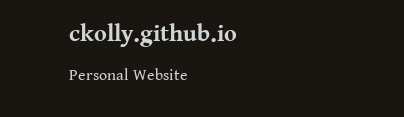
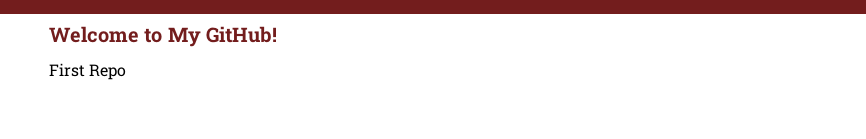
[69,23,237,47] [69,68,189,80] ckolly.github.io // Personal Website -> [49,26,278,47] [49,63,127,80] Welcome to My GitHub! // First Repo

